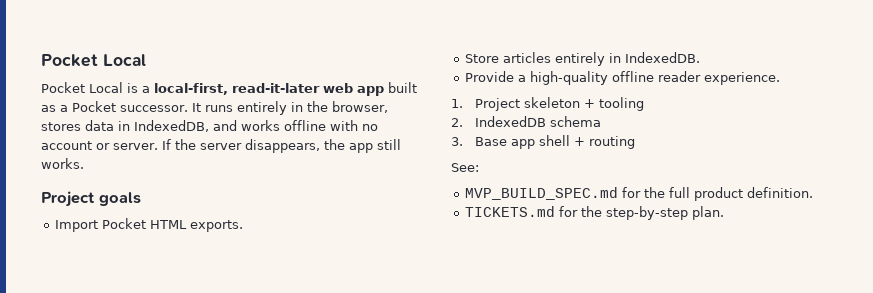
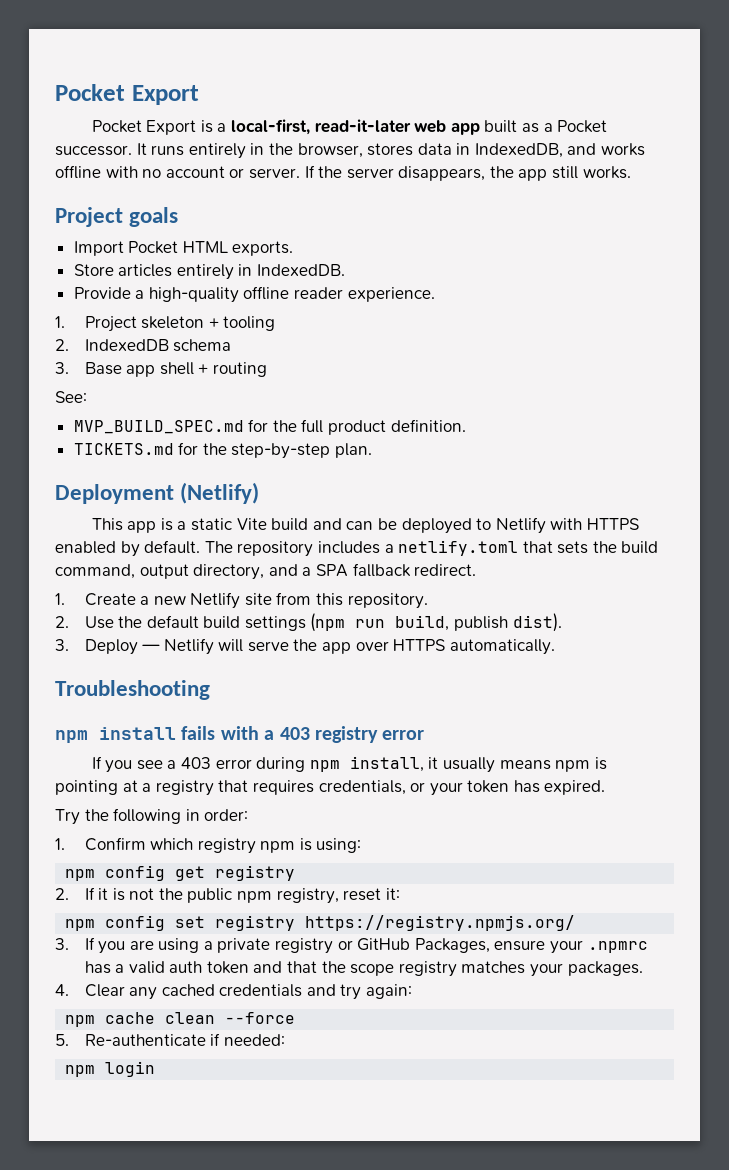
[41,54,146,67] [41,82,123,93] Pocket Local // Pocket Local -> [55,84,199,105] [91,120,197,135] Pocket Export // Pocket Export
(725, 213) none -> [55,482,260,504] [91,517,639,534] [55,540,659,557] [55,563,477,580] [55,592,428,609] [55,613,562,632] [55,638,555,655] [55,680,210,700] [55,726,425,743] [91,756,607,773] [55,780,606,796] [55,808,249,825] [55,837,362,854] [65,865,296,881] [55,887,400,904] [65,915,576,931] [55,937,648,954] [84,961,643,977] [55,984,413,1000] [65,1012,296,1027] [55,1033,285,1046] [65,1061,156,1077] // Deployment (Netlify) // This app is a static Vite build and can be deployed to Netlify with HTTPS enabled by default. The repository includes a netlify.toml that sets the build command, output directory, and a SPA fallback redirect. // 1. Create a new Netlify site from this repository. // 2. Use the default build settings (npm run build, publish dist). // 3. Deploy — Netlify will serve the app over HTTPS automatically. // Troubleshooting // npm install fails with a 403 registry error // If you see a 403 error during npm install, it usually means npm is pointing at a registry that requires credentials, or your token has expired. // Try the following in order: // 1. Confirm which registry npm is using: // npm config get registry // 2. If it is not the public npm registry, reset it: // npm config set registry https://registry.npmjs.org/ // 3. If you are using a private registry or GitHub Packages, ensure your .npmrc has a valid auth token and that the scope registry matches your packages. // 4. Clear any cached credentials and try again: // npm cache clean --force // 5. Re-authenticate if needed: // npm login

